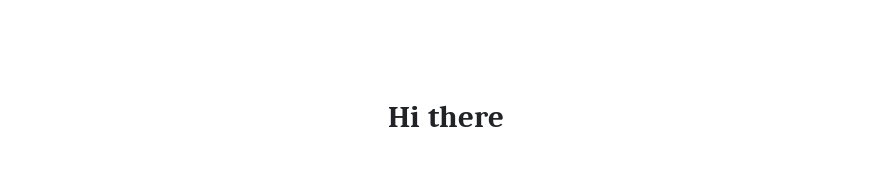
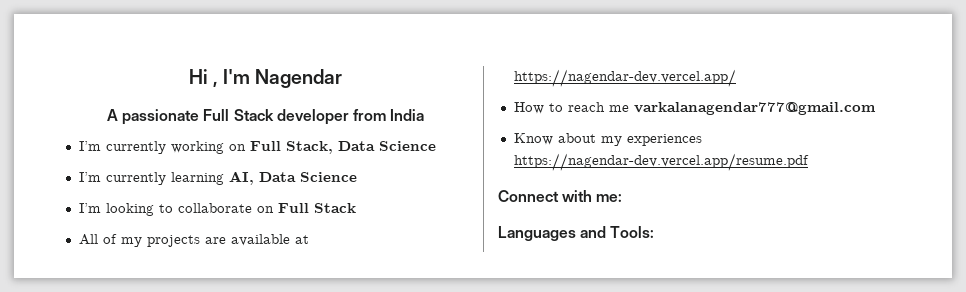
[428,105,505,127] there -> [212,69,343,88] [106,109,425,125] [78,141,436,154] [78,171,357,185] [78,203,356,216] [78,234,309,247] [513,69,736,87] [513,102,876,115] [513,133,702,146] [513,153,809,171] [498,190,623,202] [498,226,655,241] , I'm Nagendar // A passionate Full Stack developer from India // I’m currently working on Full Stack, Data Science // I’m currently learning AI, Data Science // I’m looking to collaborate on Full Stack // All of my projects are available at https://nagendar-dev.vercel.app/ // How to reach me varkalanagendar777@gmail.com // Know about my experiences https://nagendar-dev.vercel.app/resume.pdf // Connect with me: // Languages and Tools:

